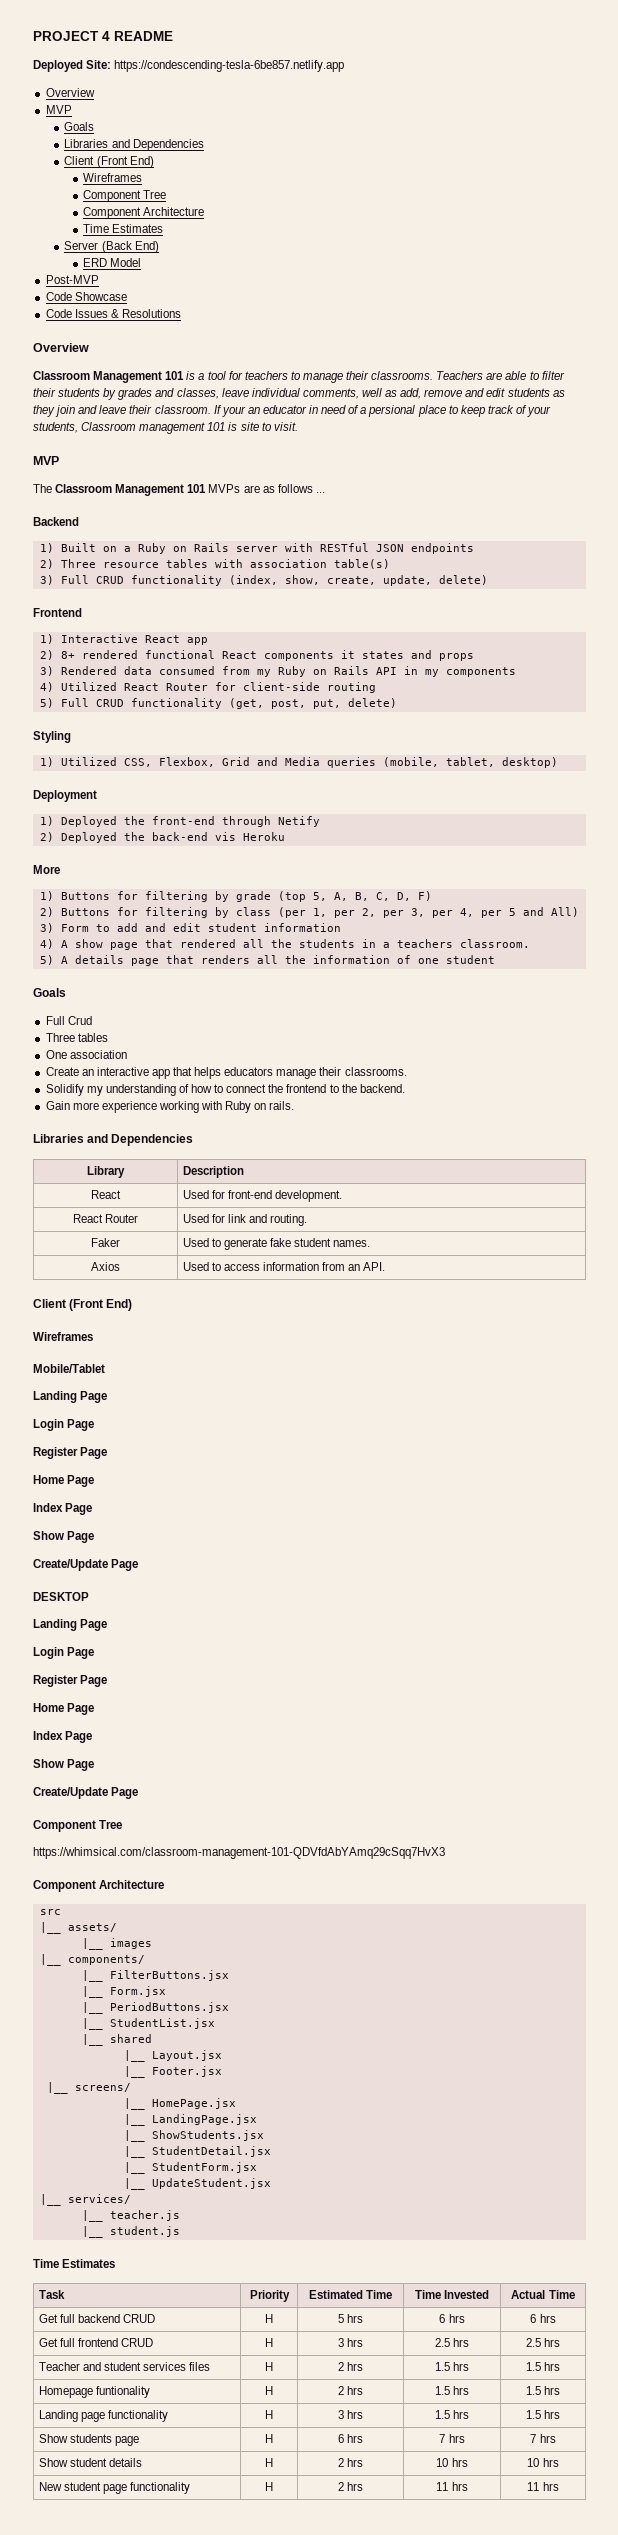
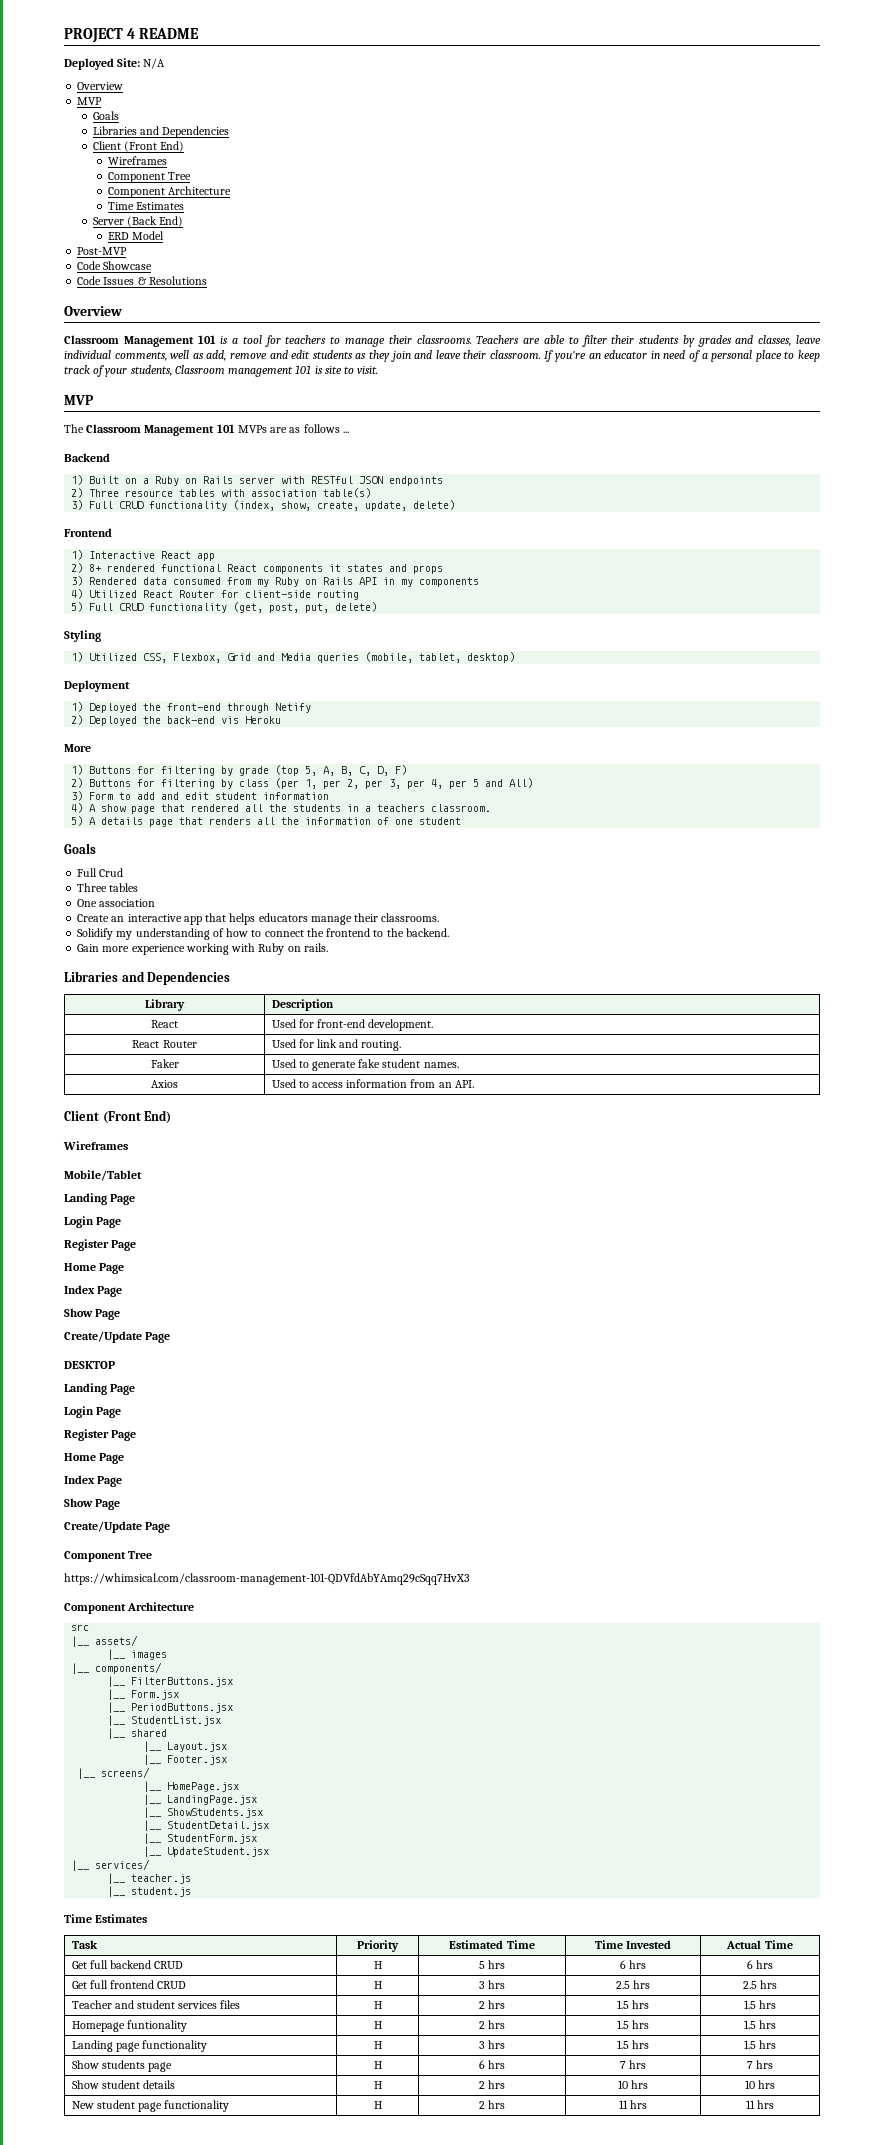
[114,60,345,72] https://condescending-tesla-6be857.netlify.app -> [143,58,166,69] N/A
[221,406,246,417] your -> [555,351,587,362] you're
[368,405,416,417] persional -> [711,350,753,362] personal

